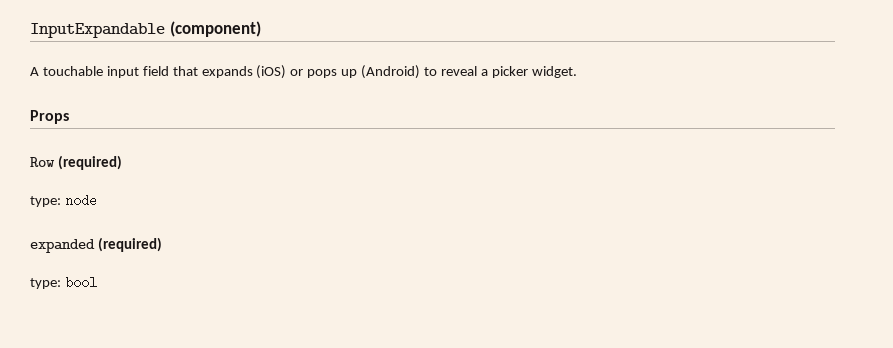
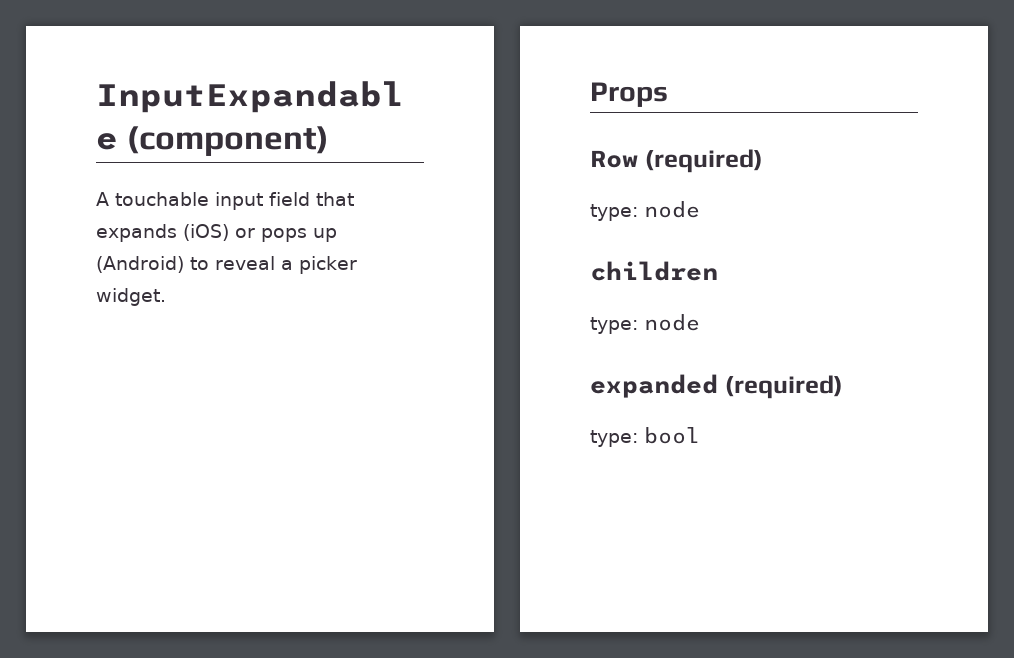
(97, 200) none -> [590,261,718,281] [590,314,700,334] // children // type: node

